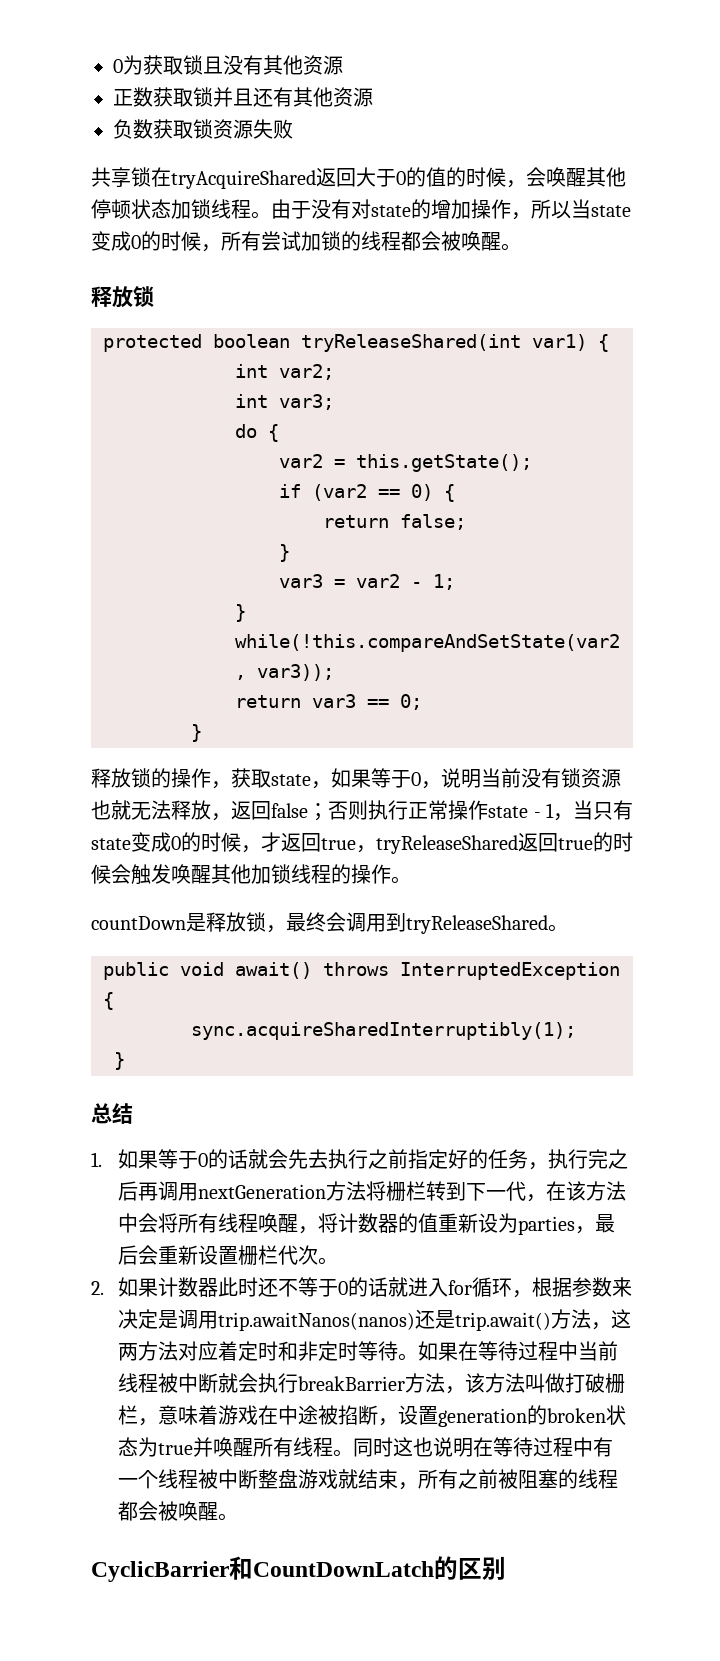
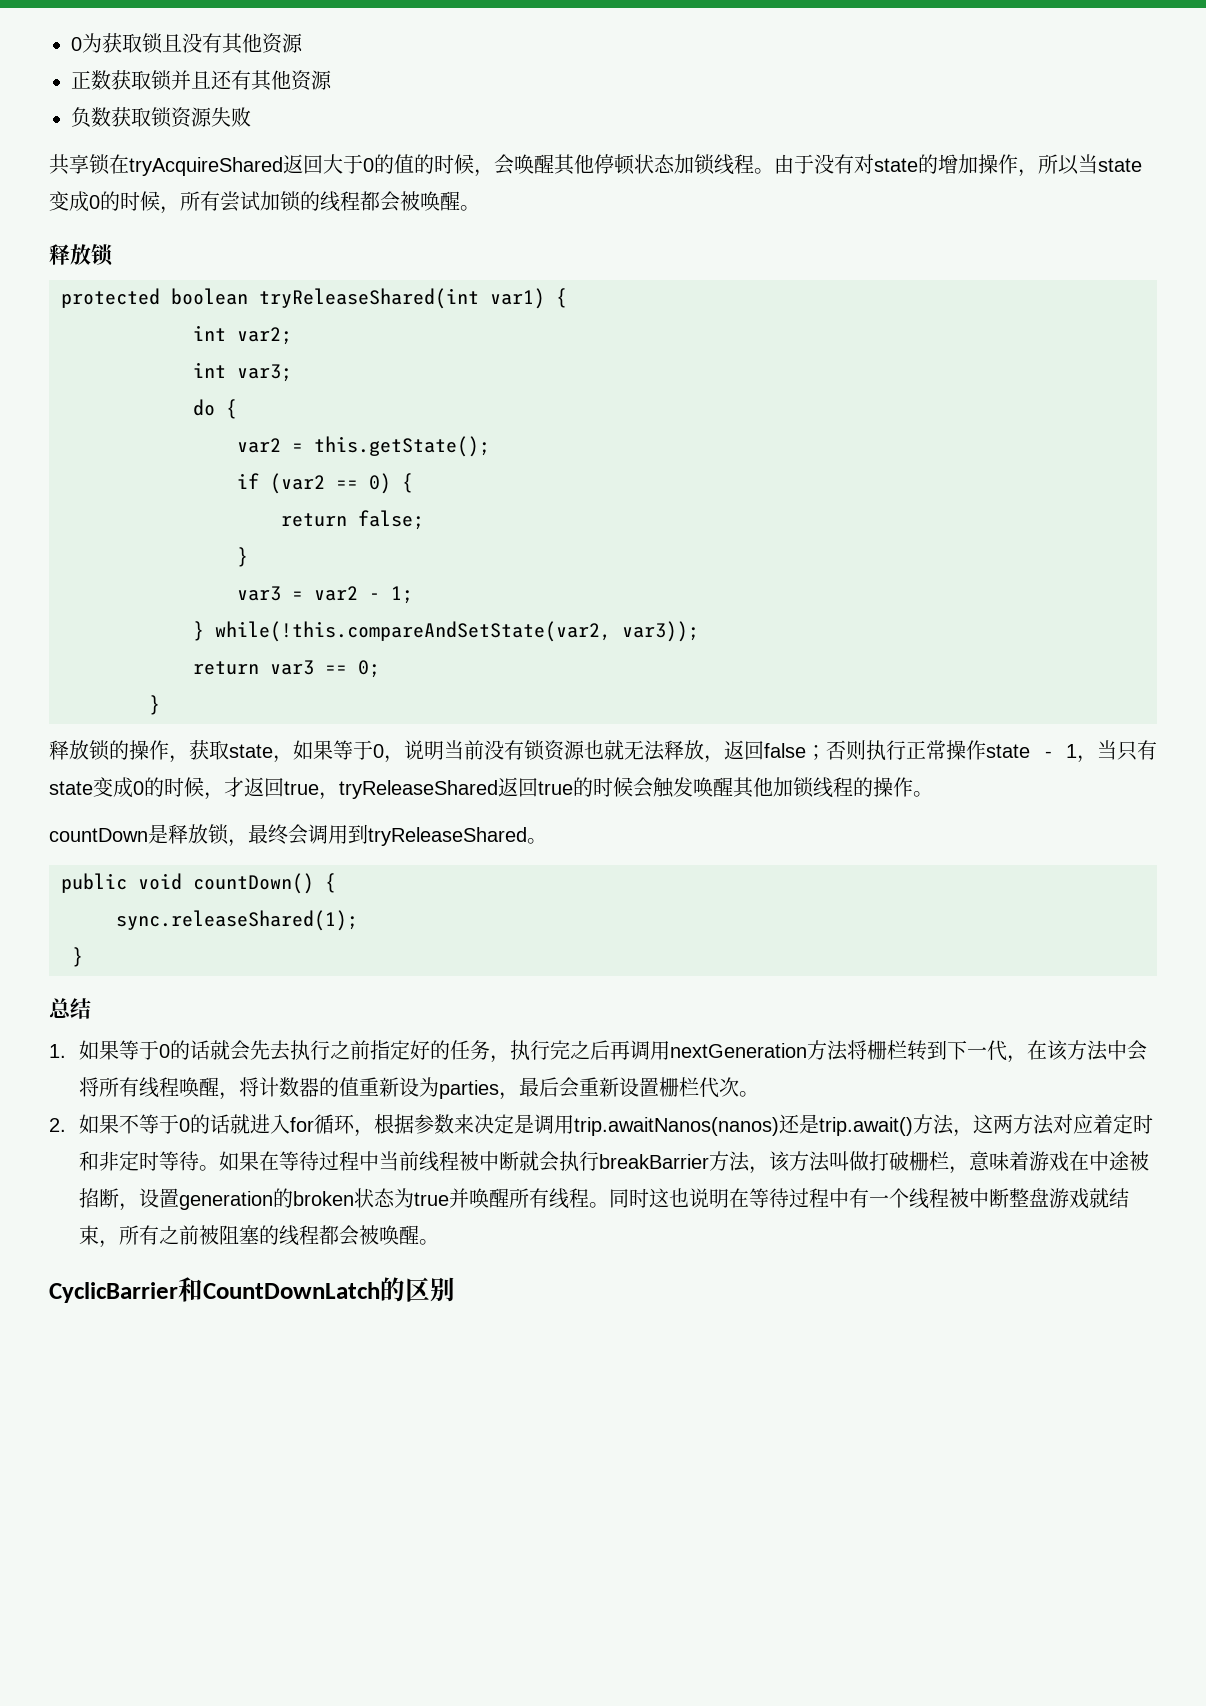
[235,962,620,980] [103,992,114,1010] [191,1022,576,1040] await() throws InterruptedException { // sync.acquireSharedInterruptibly(1); -> [193,873,336,894] [116,910,358,931] countDown() { // sync.releaseShared(1);
[158,1277,279,1297] 计数器此时还 -> (119, 1124) none

